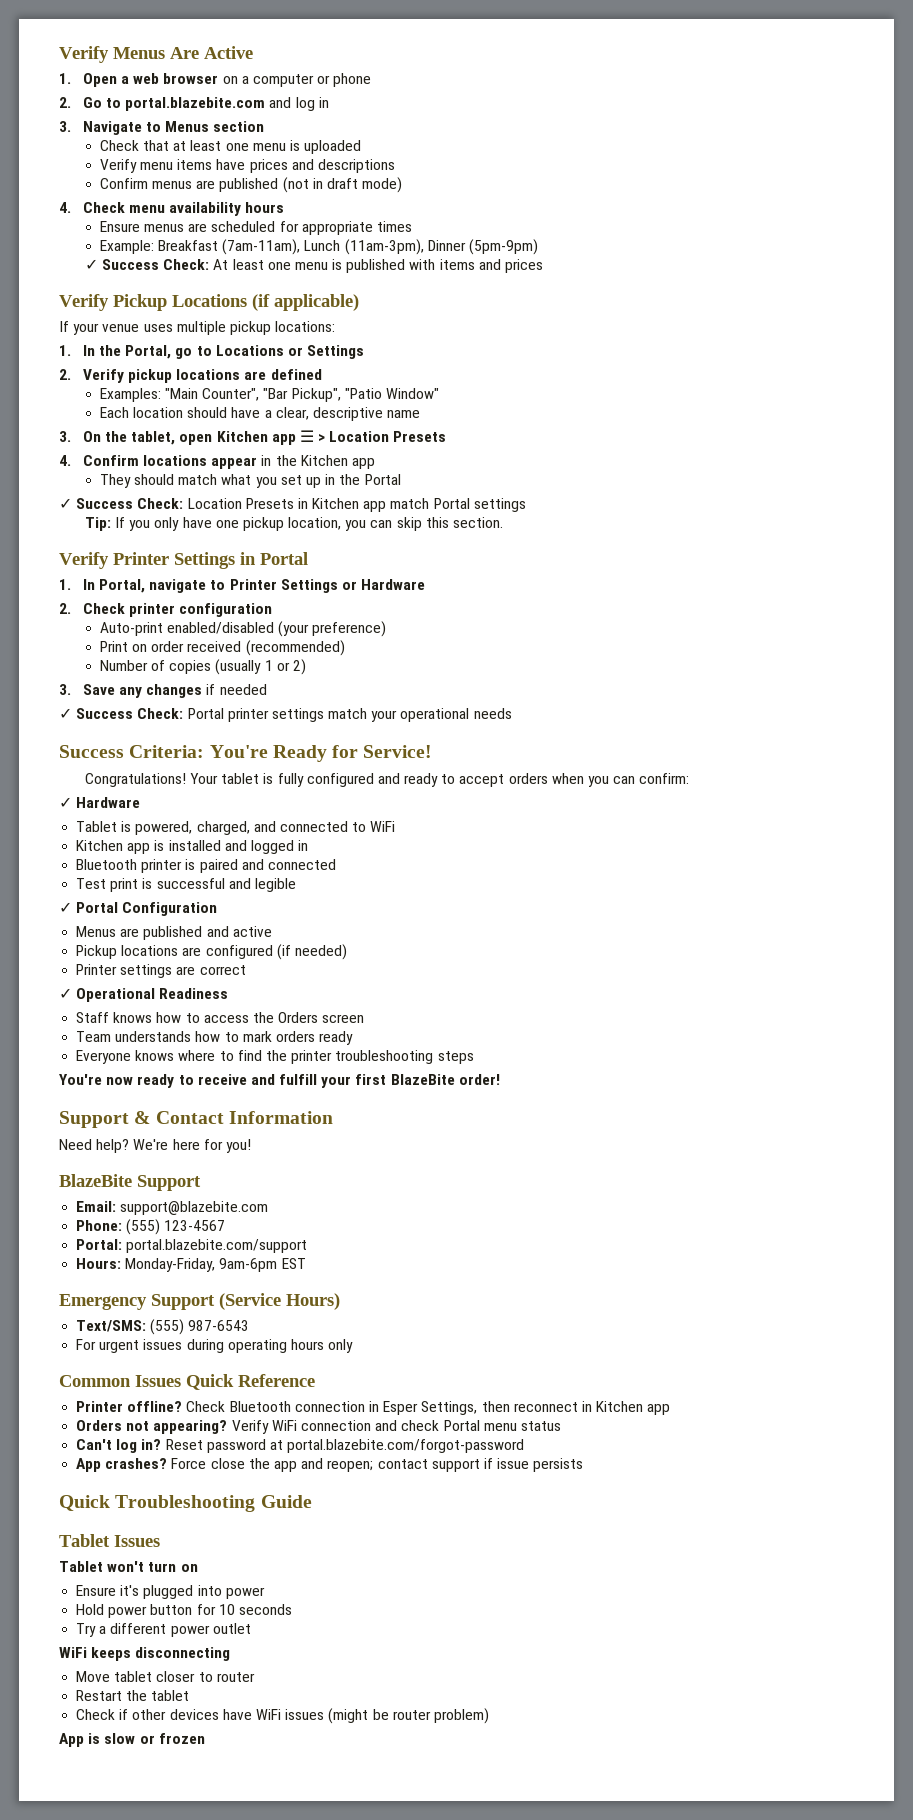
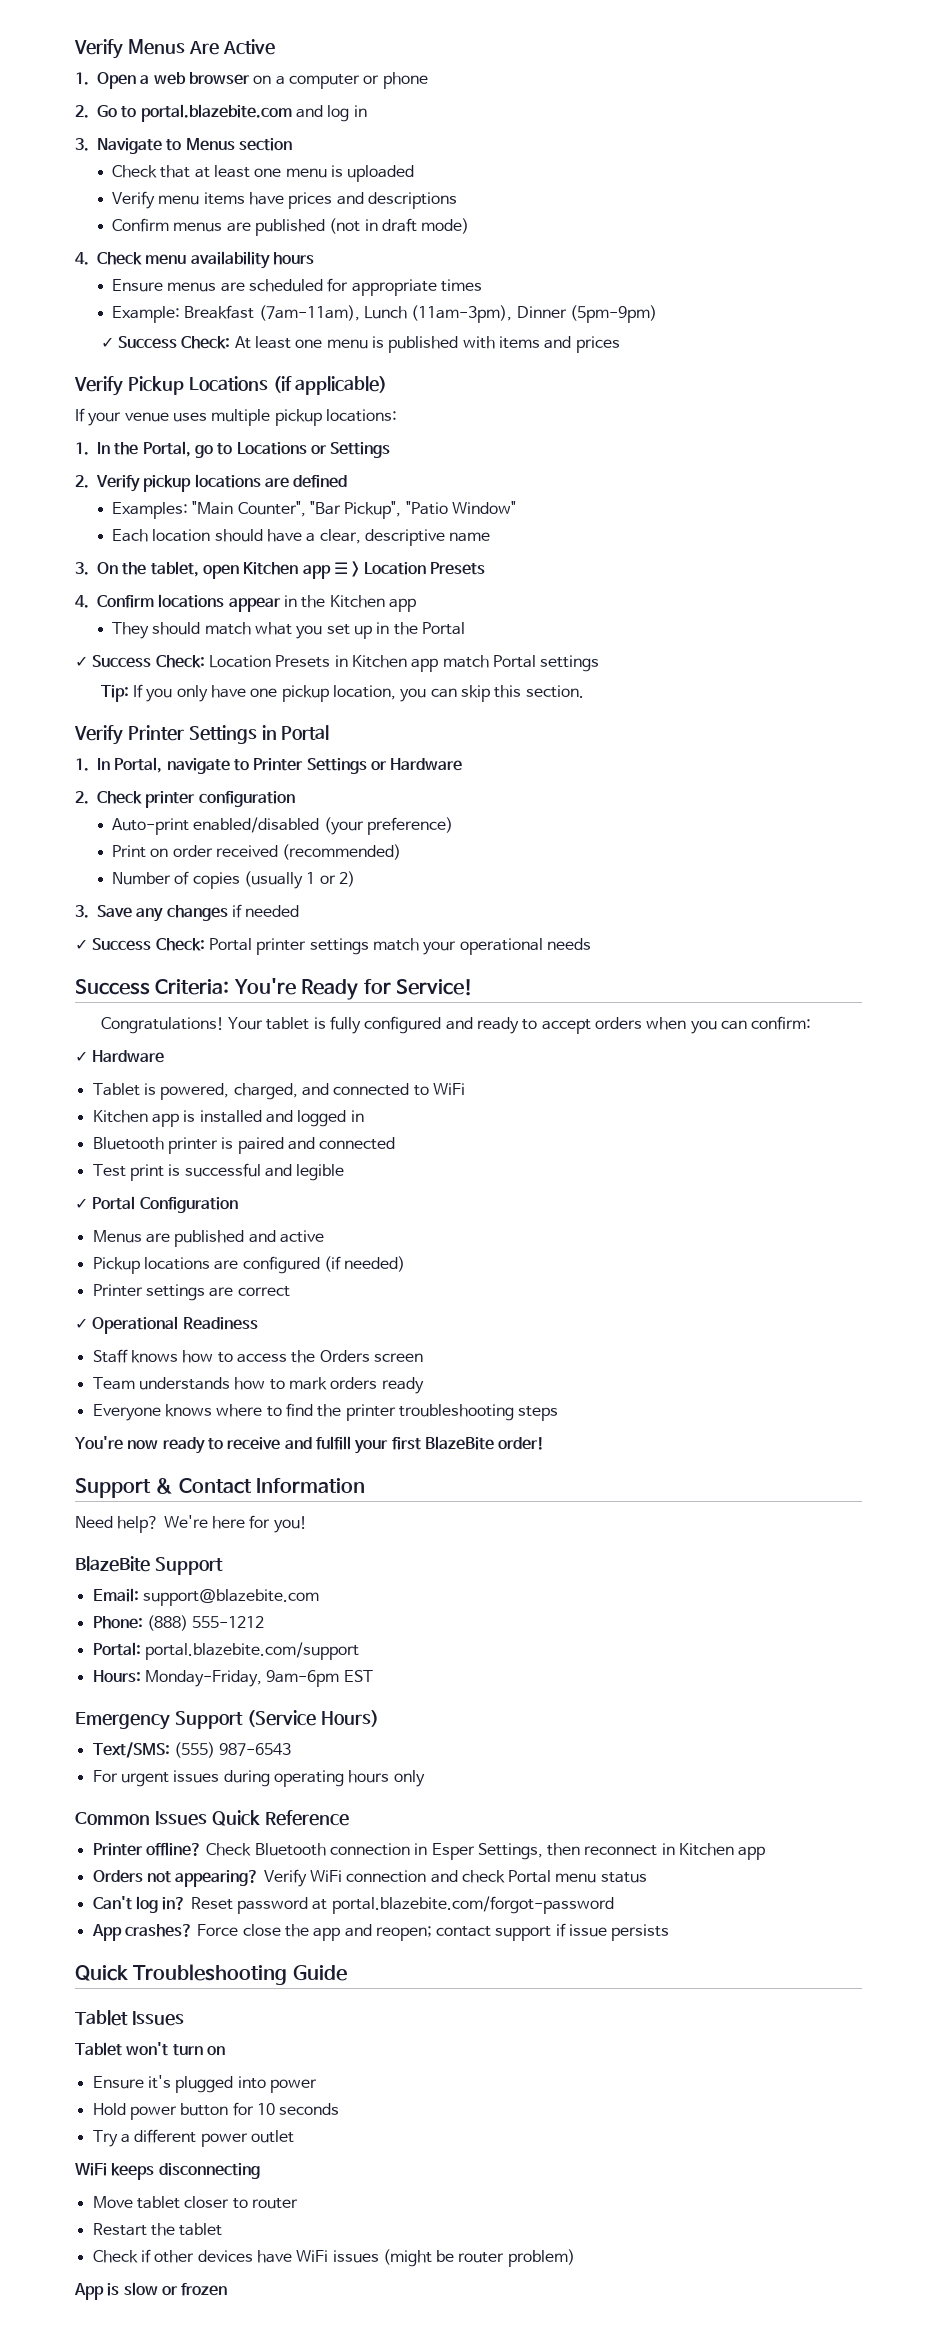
[126,1219,226,1235] (555) 123-4567 -> [146,1615,265,1631] (888) 555-1212

